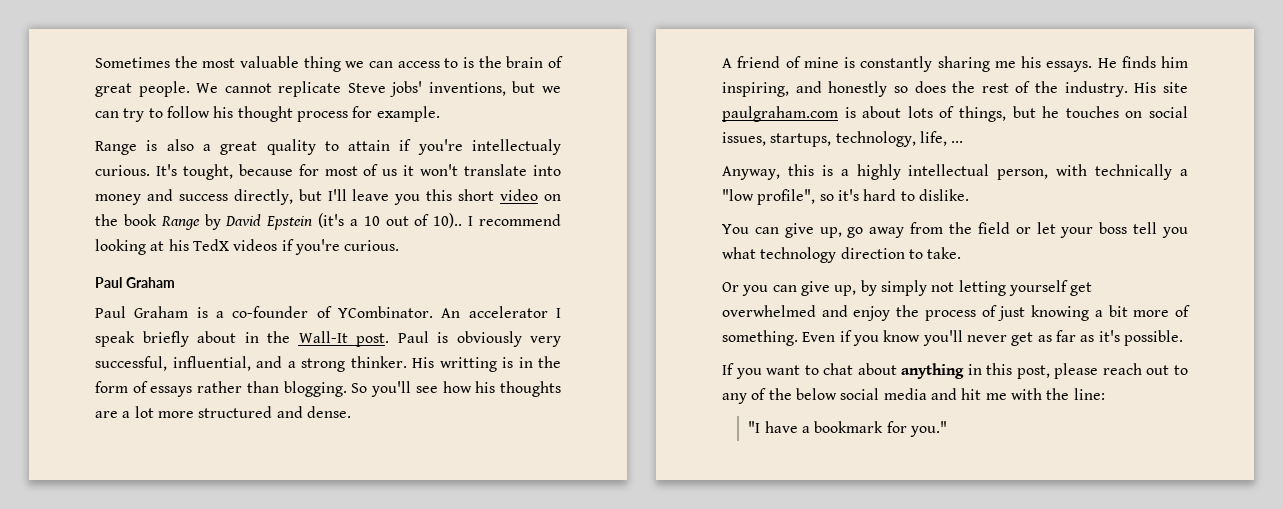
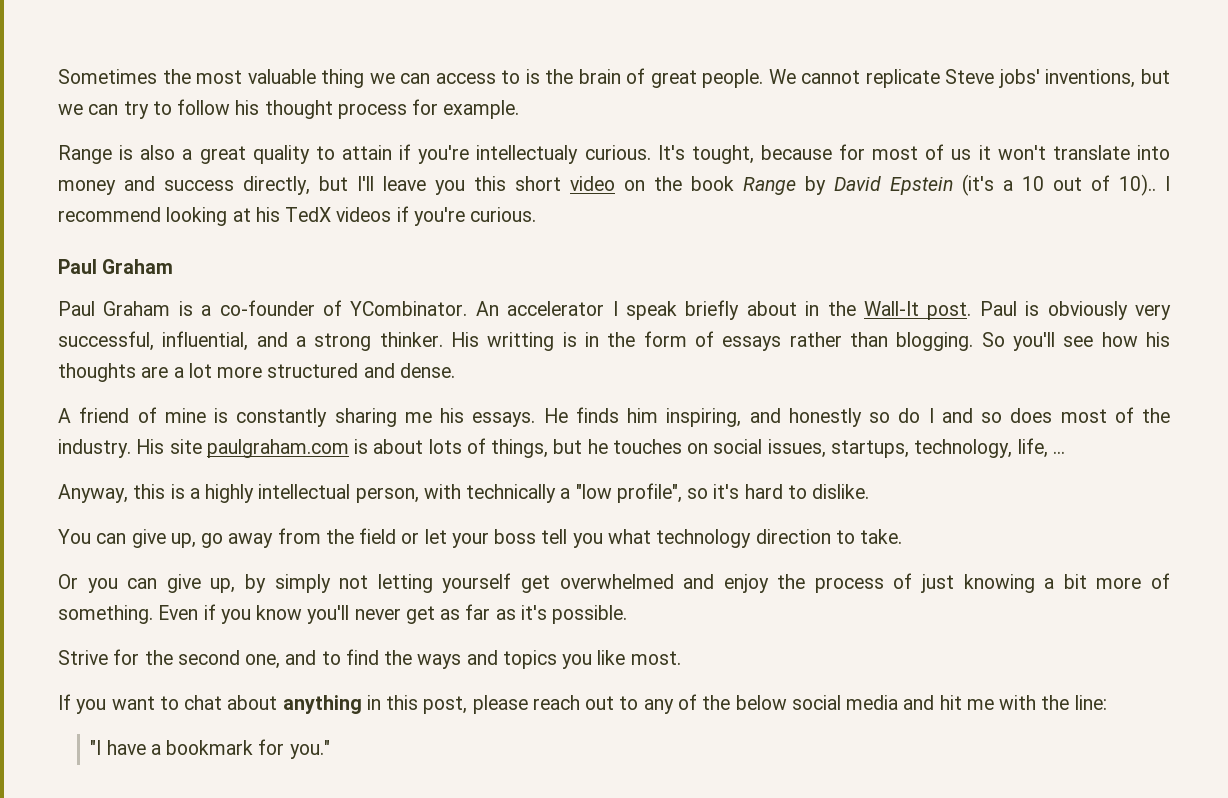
[914,81,1009,93] does the rest -> [898,408,1107,423] do I and so does most
(1183, 338) none -> [58,649,681,669] // Strive for the second one, and to find the ways and topics you like most.

